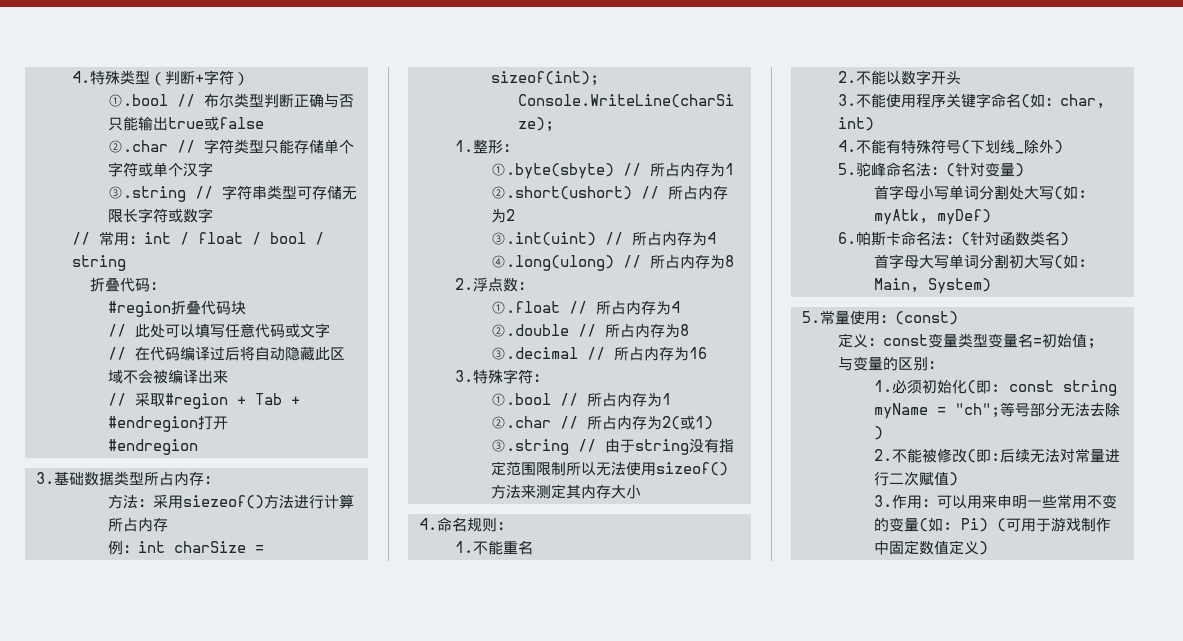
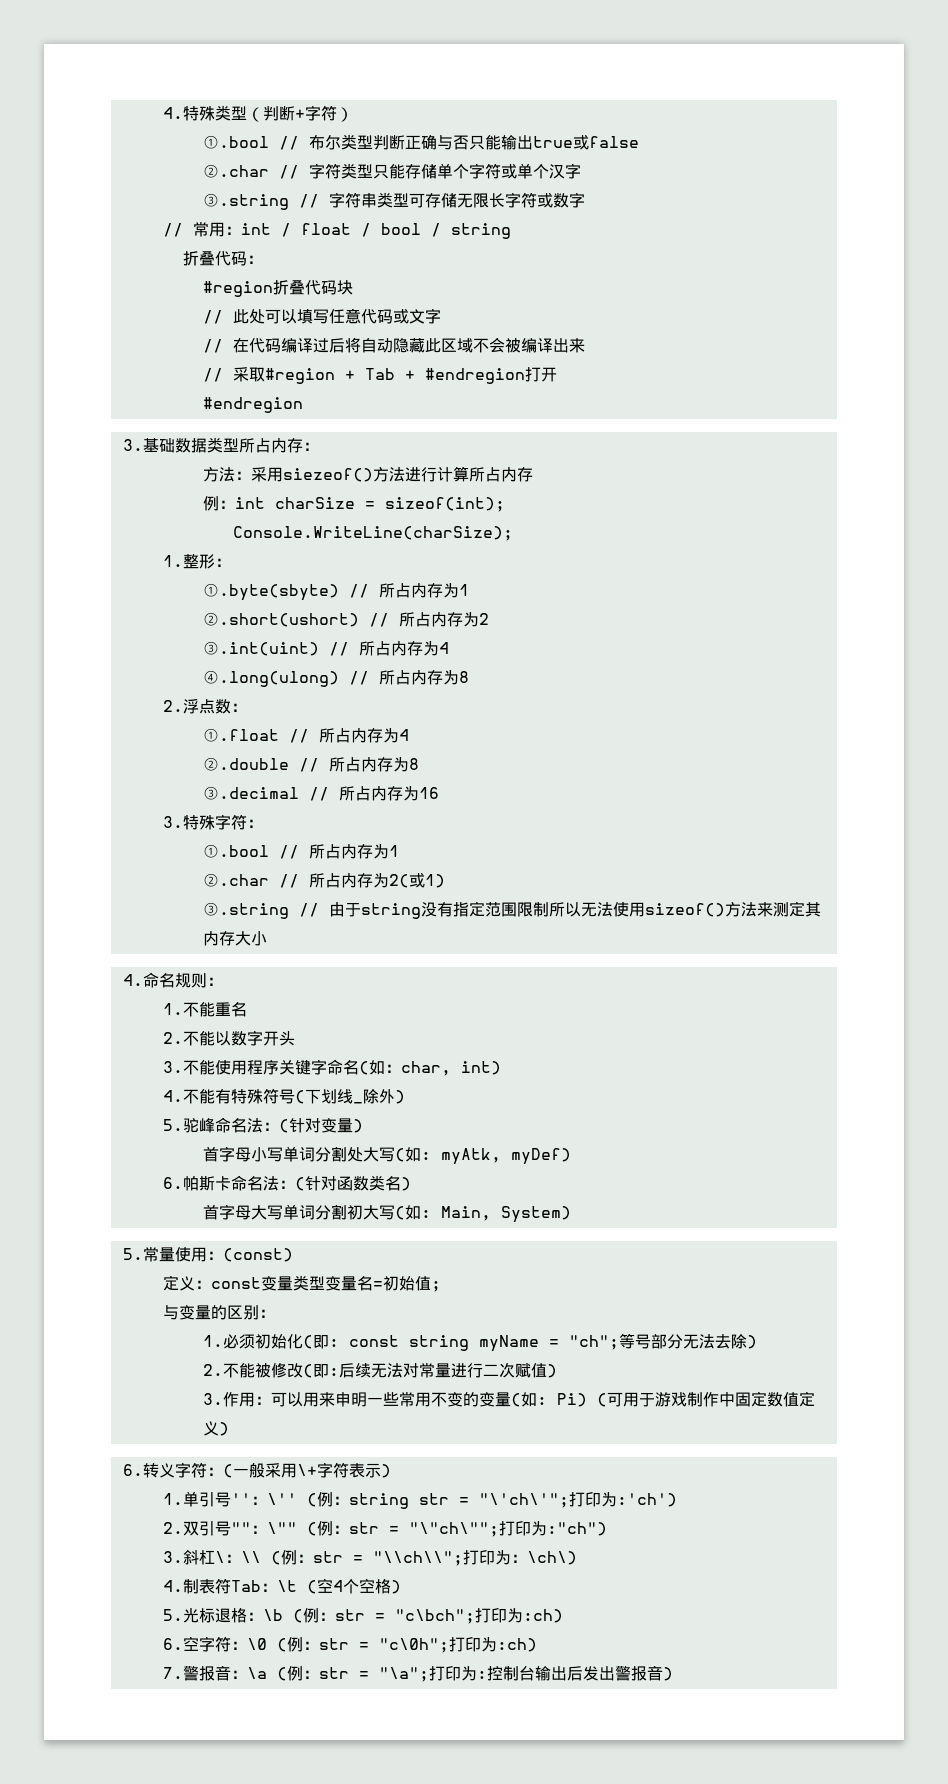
(988, 548) none -> [122,1462,391,1478] [162,1491,677,1509] [162,1521,607,1537] [162,1550,577,1566] [162,1578,401,1594] [162,1608,563,1624] [162,1636,537,1653] [162,1665,673,1682] // 6.转义字符：(一般采用\+字符表示) // 1.单引号''：\'' (例：string str = "\'ch\'";打印为:'ch') // 2.双引号""：\"" (例：str = "\"ch\"";打印为:"ch") // 3.斜杠\：\\ (例：str = "\\ch\\";打印为：\ch\) // 4.制表符Tab：\t (空4个空格) // 5.光标退格：\b (例：str = "c\bch";打印为:ch) // 6.空字符：\0 (例：str = "c\0h";打印为:ch) // 7.警报音：\a (例：str = "\a";打印为:控制台输出后发出警报音)

